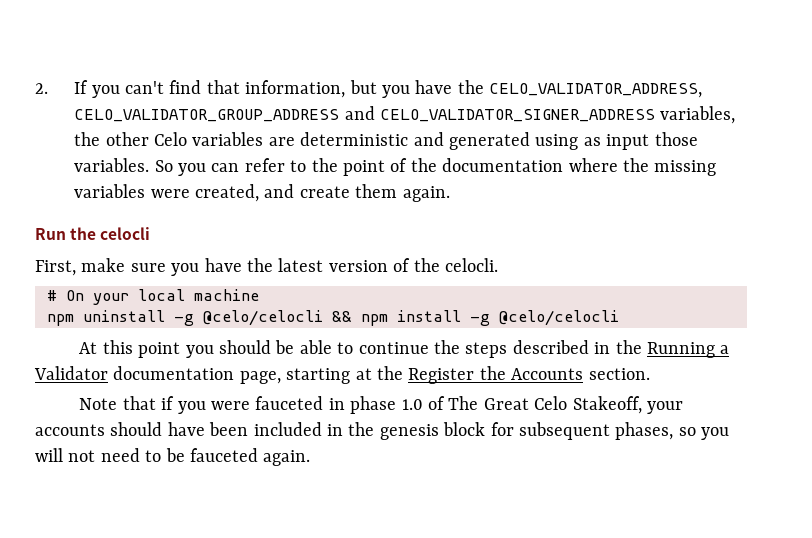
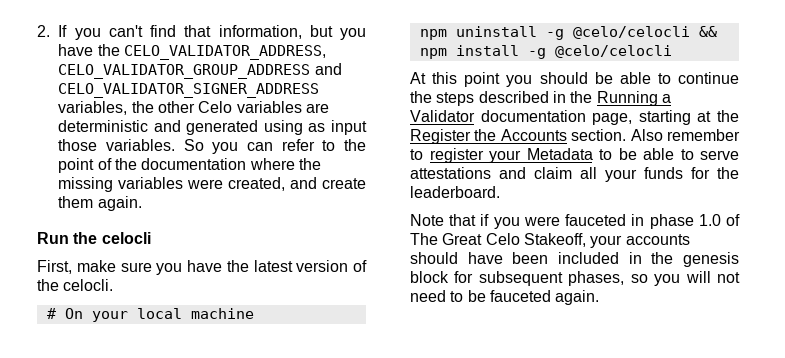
(650, 374) none -> [630,129,740,141] [410,148,739,163] [410,167,739,182] [410,186,500,198] Also remember to register your Metadata to be able to serve attestations and claim all your funds for the leaderboard.

